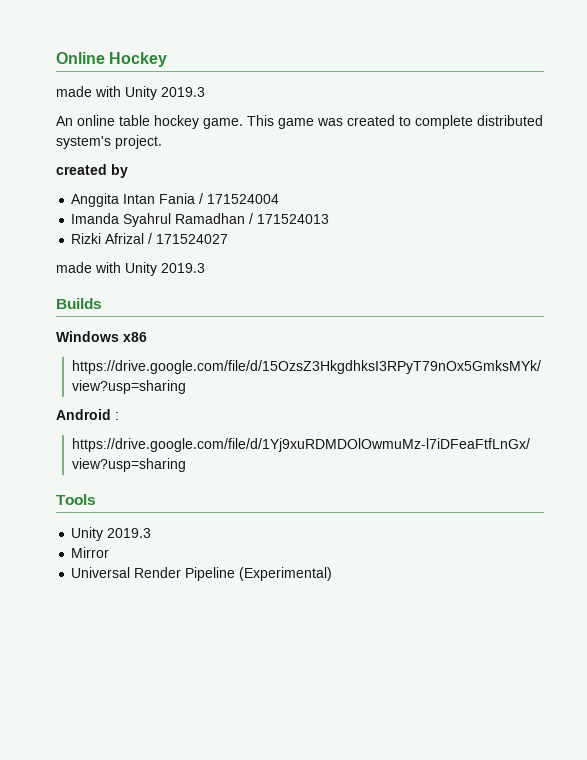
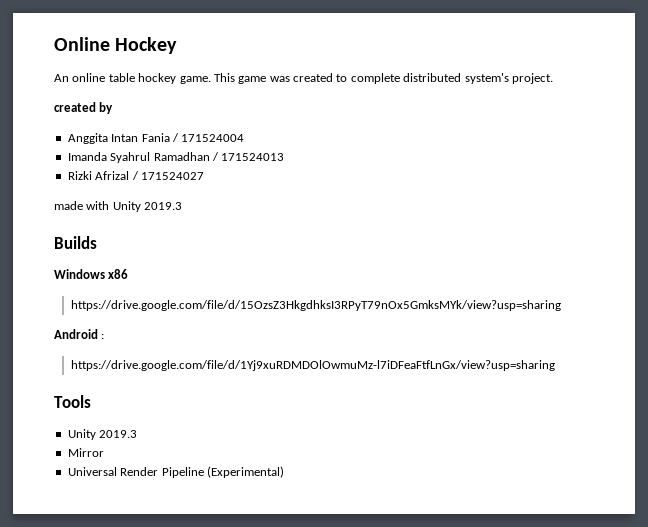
[56,86,205,100] // made with Unity 2019.3 -> (178, 45) none

